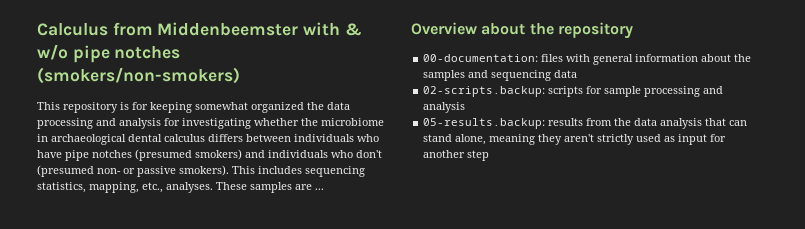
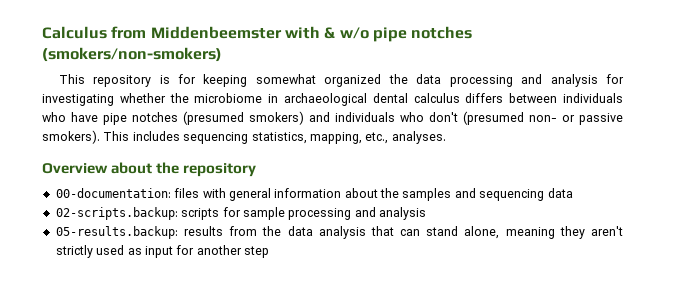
[216,182,324,193] These samples are ... -> (446, 137) none

